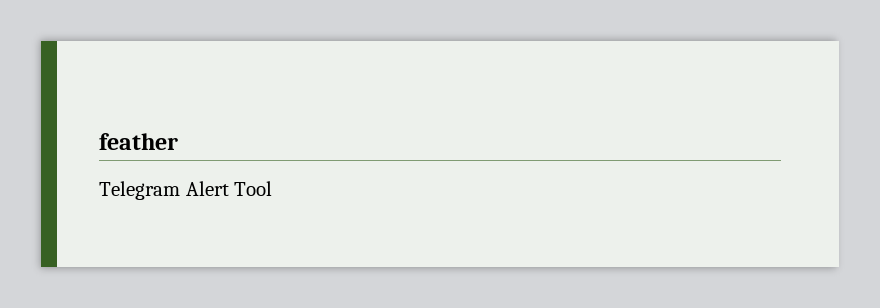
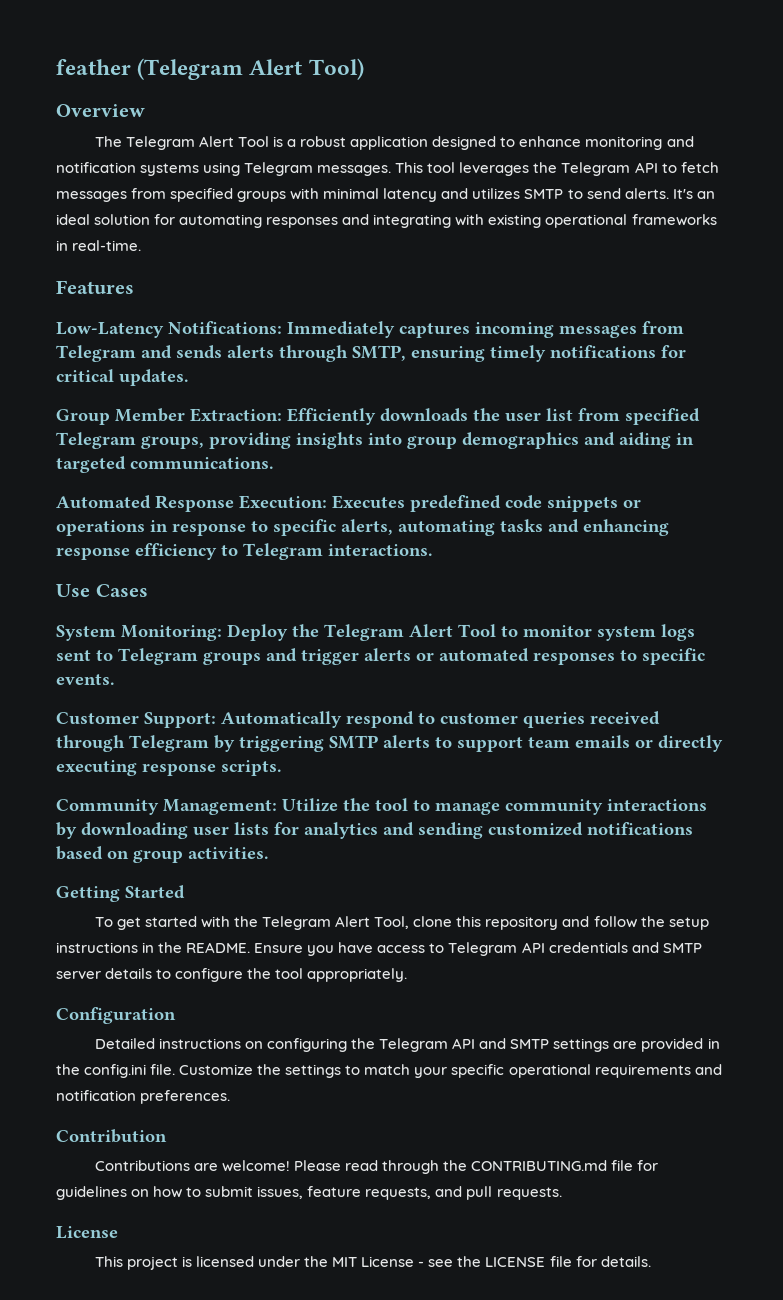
[99,181,273,200] // Telegram Alert Tool -> [137,58,364,80] [56,104,145,117] [94,136,694,150] [56,162,719,176] [56,188,715,202] [56,214,717,228] [56,240,142,251] [56,280,134,294] [56,321,684,338] [56,345,686,362] [56,369,189,386] [56,408,700,425] [56,432,694,449] [56,456,274,473] [56,495,641,512] [56,519,669,536] [56,543,433,560] [56,584,148,597] [56,624,695,641] [56,648,705,665] [56,674,115,685] [56,711,660,728] [56,735,723,752] [56,760,282,776] [56,798,707,815] [56,822,693,839] [56,846,269,863] [56,885,185,902] [94,916,709,930] [56,942,702,956] [56,968,408,982] [56,1007,176,1024] [94,1038,720,1052] [56,1064,722,1078] [56,1090,231,1104] [56,1129,167,1143] [94,1160,659,1174] [56,1186,562,1200] [56,1226,118,1239] [94,1256,651,1270] (Telegram Alert Tool) // Overview // The Telegram Alert Tool is a robust application designed to enhance monitoring and notification systems using Telegram messages. This tool leverages the Telegram API to fetch messages from specified groups with minimal latency and utilizes SMTP to send alerts. It's an ideal solution for automating responses and integrating with existing operational frameworks in real-time. // Features // Low-Latency Notifications: Immediately captures incoming messages from Telegram and sends alerts through SMTP, ensuring timely notifications for critical updates. // Group Member Extraction: Efficiently downloads the user list from specified Telegram groups, providing insights into group demographics and aiding in targeted communications. // Automated Response Execution: Executes predefined code snippets or operations in response to specific alerts, automating tasks and enhancing response efficiency to Telegram interactions. // Use Cases // System Monitoring: Deploy the Telegram Alert Tool to monitor system logs sent to Telegram groups and trigger alerts or automated responses to specific events. // Customer Support: Automatically respond to customer queries received through Telegram by triggering SMTP alerts to support team emails or directly executing response scripts. // Community Management: Utilize the tool to manage community interactions by downloading user lists for analytics and sending customized notifications based on group activities. // Getting Started // To get started with the Telegram Alert Tool, clone this repository and follow the setup instructions in the README. Ensure you have access to Telegram API credentials and SMTP server details to configure the tool appropriately. // Configuration // Detailed instructions on configuring the Telegram API and SMTP settings are provided in the config.ini file. Customize the settings to match your specific operational requirements and notification preferences. // Contribution // Contributions are welcome! Please read through the CONTRIBUTING.md file for guidelines on how to submit issues, feature requests, and pull requests. // License // This project is licensed under the MIT License - see the LICENSE file for details.

